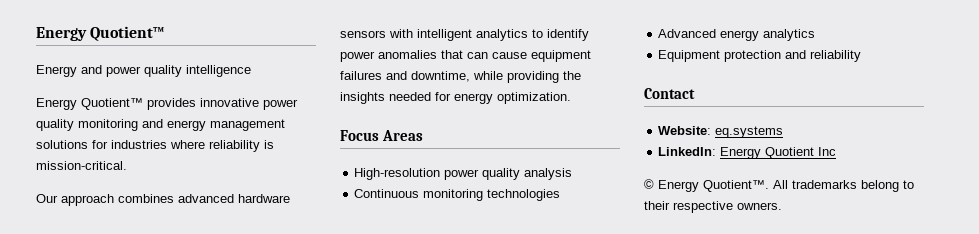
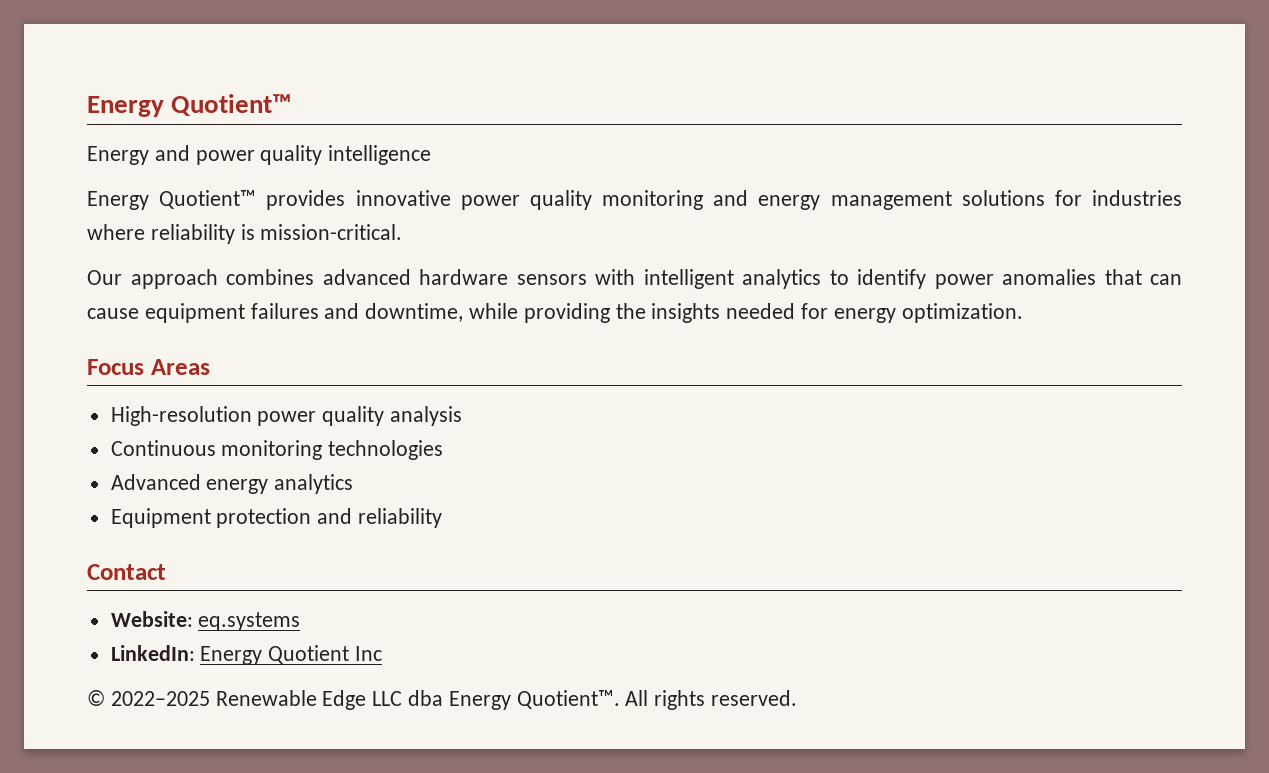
[658,180,914,192] [644,201,782,213] Energy Quotient™. All trademarks belong to their respective owners. -> [110,690,798,710] 2022–2025 Renewable Edge LLC dba Energy Quotient™. All rights reserved.

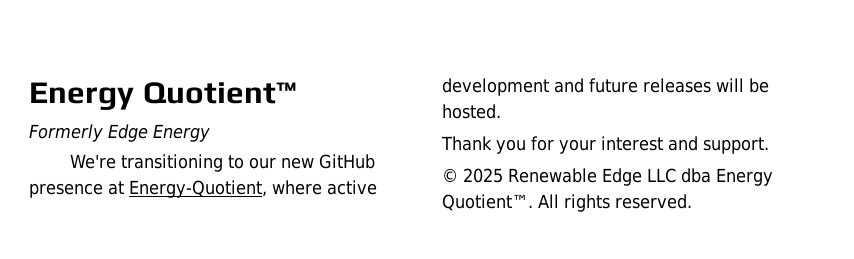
[87,145,432,165] [87,190,1182,210] [87,224,403,244] [87,269,1182,289] [87,303,1023,323] [87,359,210,375] [110,406,463,426] [110,440,444,460] [110,474,354,494] [110,508,443,528] [87,564,166,580] [110,611,301,631] [110,645,383,665] Energy and power quality intelligence // Energy Quotient™ provides innovative power quality monitoring and energy management solutions for industries where reliability is mission-critical. // Our approach combines advanced hardware sensors with intelligent analytics to identify power anomalies that can cause equipment failures and downtime, while providing the insights needed for energy optimization. // Focus Areas // High-resolution power quality analysis // Continuous monitoring technologies // Advanced energy analytics // Equipment protection and reliability // Contact // Website: eq.systems // LinkedIn: Energy Quotient Inc -> [29,124,210,142] [69,154,376,172] [29,180,377,198] [442,78,769,96] [442,104,501,119] [441,136,769,154] Formerly Edge Energy // We're transitioning to our new GitHub presence at Energy-Quotient, where active development and future releases will be hosted. // Thank you for your interest and support.
[110,691,210,706] 2022–2025 -> [463,168,503,183] 2025

